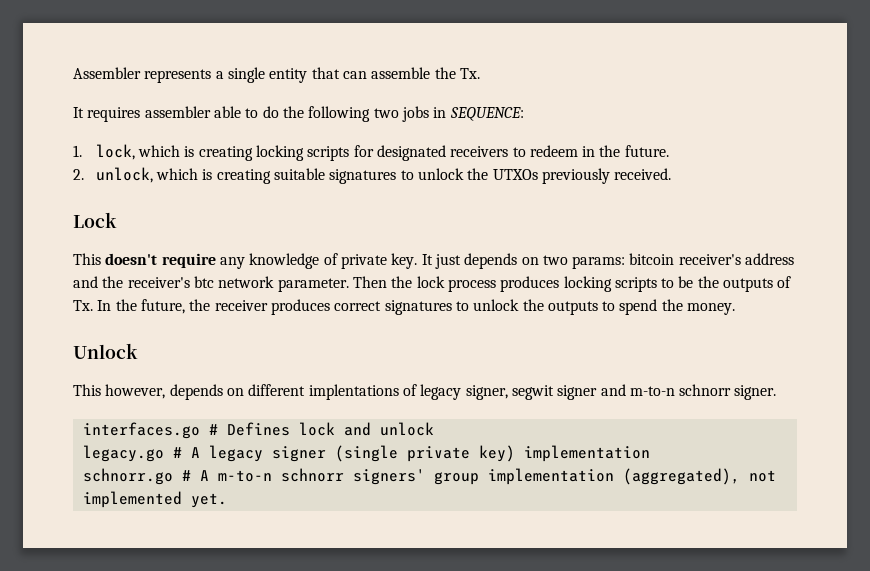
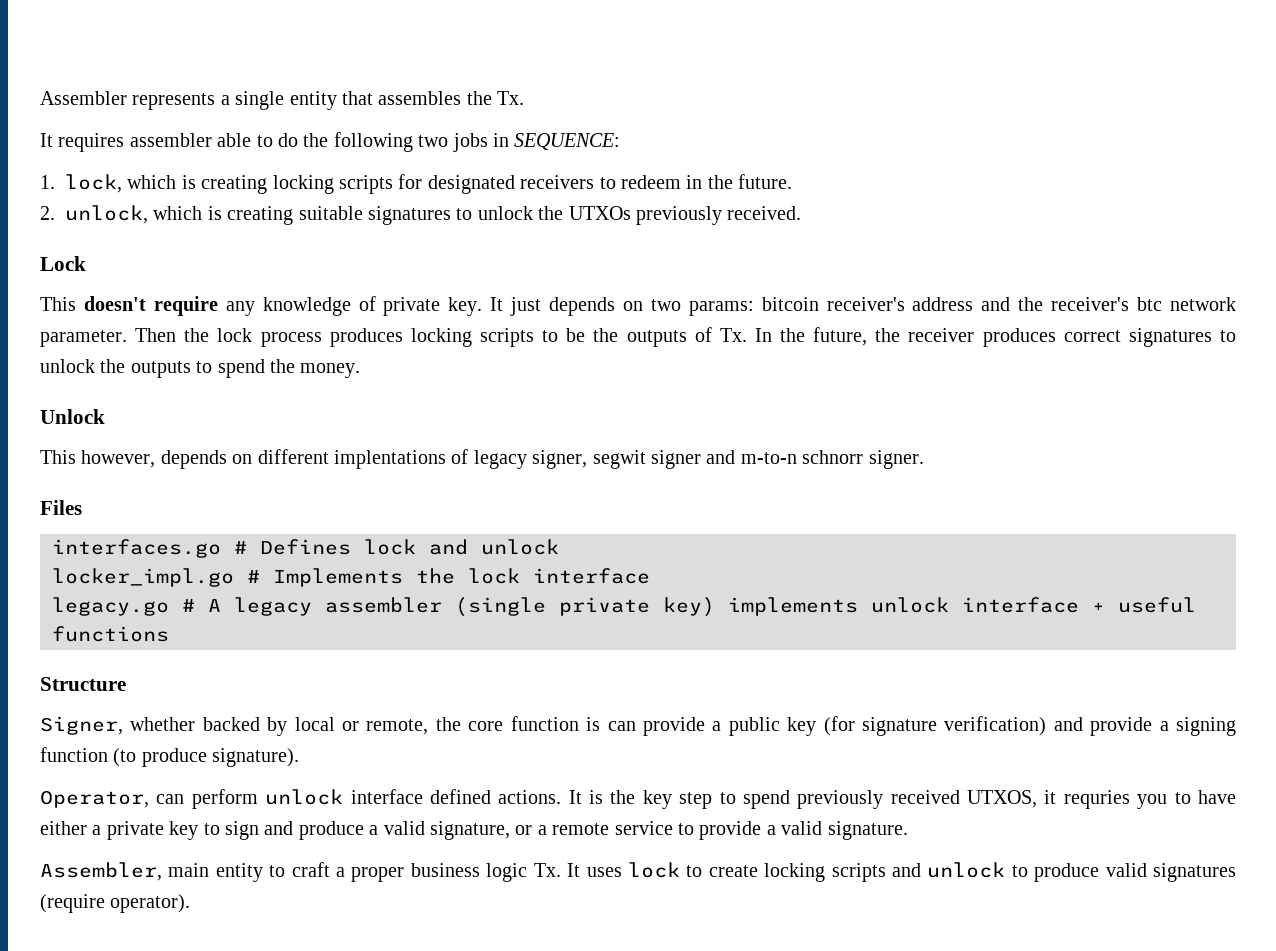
[342,67,431,79] can assemble -> [378,91,462,105] assembles
(777, 392) none -> [40,500,82,515] // Files
(434, 429) none -> [52,568,650,587] // locker_impl.go # Implements the lock interface
[271,446,326,462] signer -> [325,597,442,613] assembler
[523,445,650,462] [82,468,776,485] [82,491,227,508] implementation // schnorr.go # A m-to-n schnorr signers' group implementation (aggregated), not implemented yet. -> [728,597,1196,616] [52,626,169,642] [40,677,126,691] [40,716,1236,736] [40,747,300,767] [40,789,1236,809] [40,821,908,840] [40,862,1236,882] [40,894,191,913] implements unlock interface + useful functions // Structure // Signer, whether backed by local or remote, the core function is can provide a public key (for signature verification) and provide a signing function (to produce signature). // Operator, can perform unlock interface defined actions. It is the key step to spend previously received UTXOS, it requries you to have either a private key to sign and produce a valid signature, or a remote service to provide a valid signature. // Assembler, main entity to craft a proper business logic Tx. It uses lock to create locking scripts and unlock to produce valid signatures (require operator).

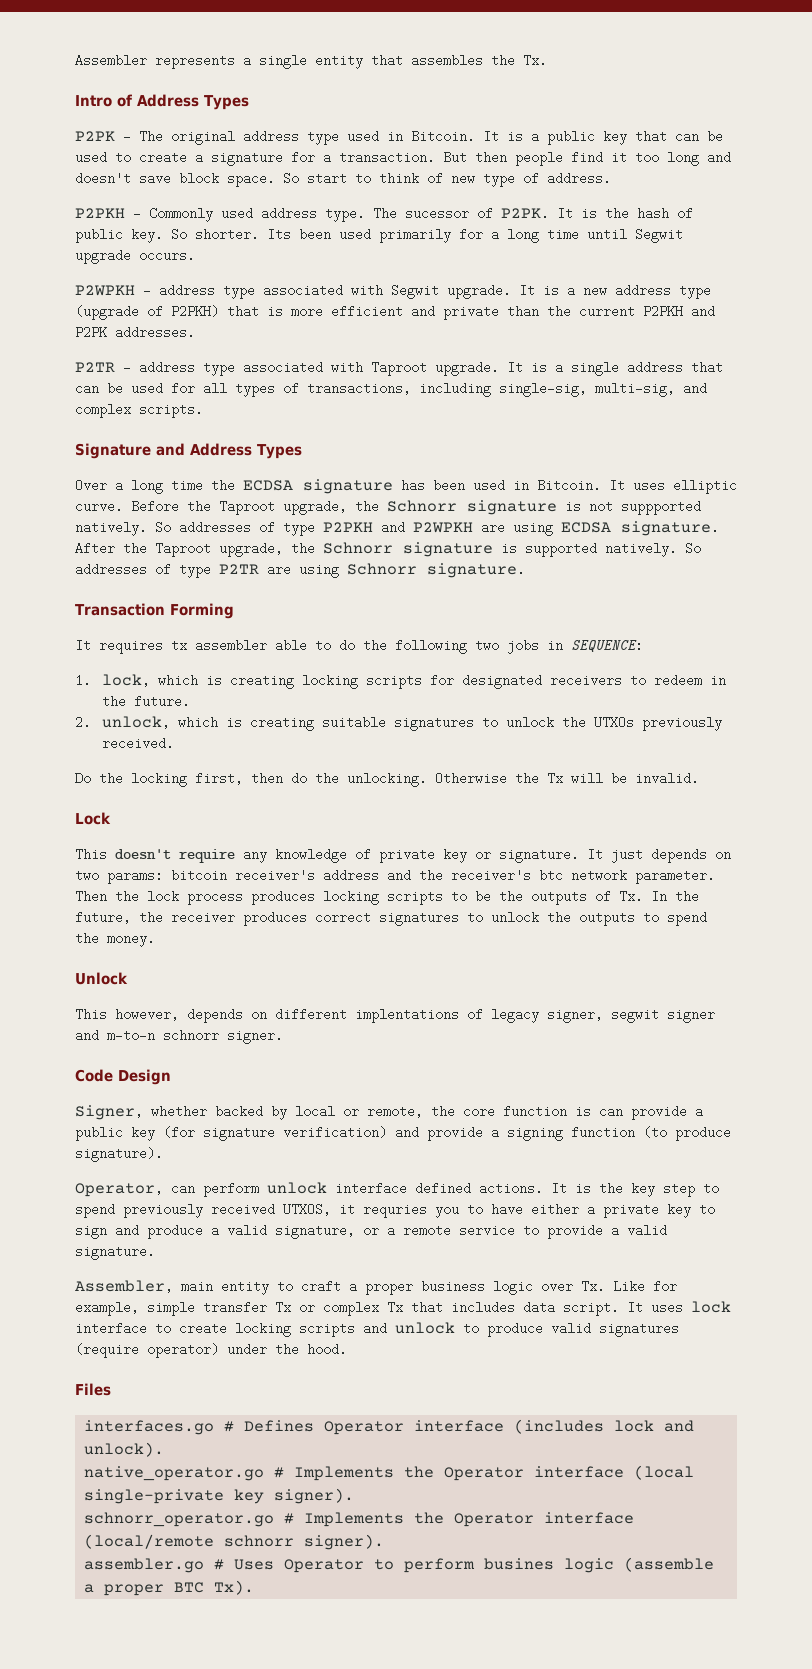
(525, 98) none -> [75,94,249,110] [75,130,723,145] [75,151,731,166] [75,172,611,187] [75,207,693,222] [75,228,683,243] [75,249,195,264] [75,284,711,299] [75,305,715,320] [75,326,195,339] [75,361,723,376] [75,382,707,397] [75,403,203,418] [75,443,302,459] [75,479,737,494] [75,500,701,515] [75,521,719,536] [75,542,701,557] [75,563,525,578] [75,603,234,619] // Intro of Address Types // P2PK - The original address type used in Bitcoin. It is a public key that can be used to create a signature for a transaction. But then people find it too long and doesn't save block space. So start to think of new type of address. // P2PKH - Commonly used address type. The sucessor of P2PK. It is the hash of public key. So shorter. Its been used primarily for a long time until Segwit upgrade occurs. // P2WPKH - address type associated with Segwit upgrade. It is a new address type (upgrade of P2PKH) that is more efficient and private than the current P2PKH and P2PK addresses. // P2TR - address type associated with Taproot upgrade. It is a single address that can be used for all types of transactions, including single-sig, multi-sig, and complex scripts. // Signature and Address Types // Over a long time the ECDSA signature has been used in Bitcoin. It uses elliptic curve. Before the Taproot upgrade, the Schnorr signature is not suppported natively. So addresses of type P2PKH and P2WPKH are using ECDSA signature. After the Taproot upgrade, the Schnorr signature is supported natively. So addresses of type P2TR are using Schnorr signature. // Transaction Forming
(125, 142) none -> [171,641,187,650] tx
(802, 213) none -> [75,772,699,787] // Do the locking first, then do the unlocking. Otherwise the Tx will be invalid.
[448,297,483,316] key. -> [443,848,579,863] key or signature.
[40,500,82,515] [52,539,559,558] [52,568,650,587] [52,597,1196,617] [52,626,169,642] [40,677,126,691] Files // interfaces.go # Defines lock and unlock // locker_impl.go # Implements the lock interface // legacy.go # A legacy assembler (single private key) implements unlock interface + useful functions // Structure -> [75,1069,171,1085] Code Design
[533,863,561,877] Tx. -> [541,1280,677,1293] [75,1301,619,1316] over Tx. Like for example, simple transfer Tx or complex Tx that includes data script.
(680, 870) none -> [75,1322,147,1335] interface
[110,894,191,913] operator). -> [147,1343,347,1358] [75,1383,111,1396] [84,1419,695,1435] [84,1442,165,1457] [84,1465,695,1481] [84,1488,355,1504] [84,1512,635,1527] [84,1534,385,1550] [84,1557,715,1573] [84,1580,255,1596] operator) under the hood. // Files // interfaces.go # Defines Operator interface (includes lock and unlock). // native_operator.go # Implements the Operator interface (local single-private key signer). // schnorr_operator.go # Implements the Operator interface (local/remote schnorr signer). // assembler.go # Uses Operator to perform busines logic (assemble a proper BTC Tx).

